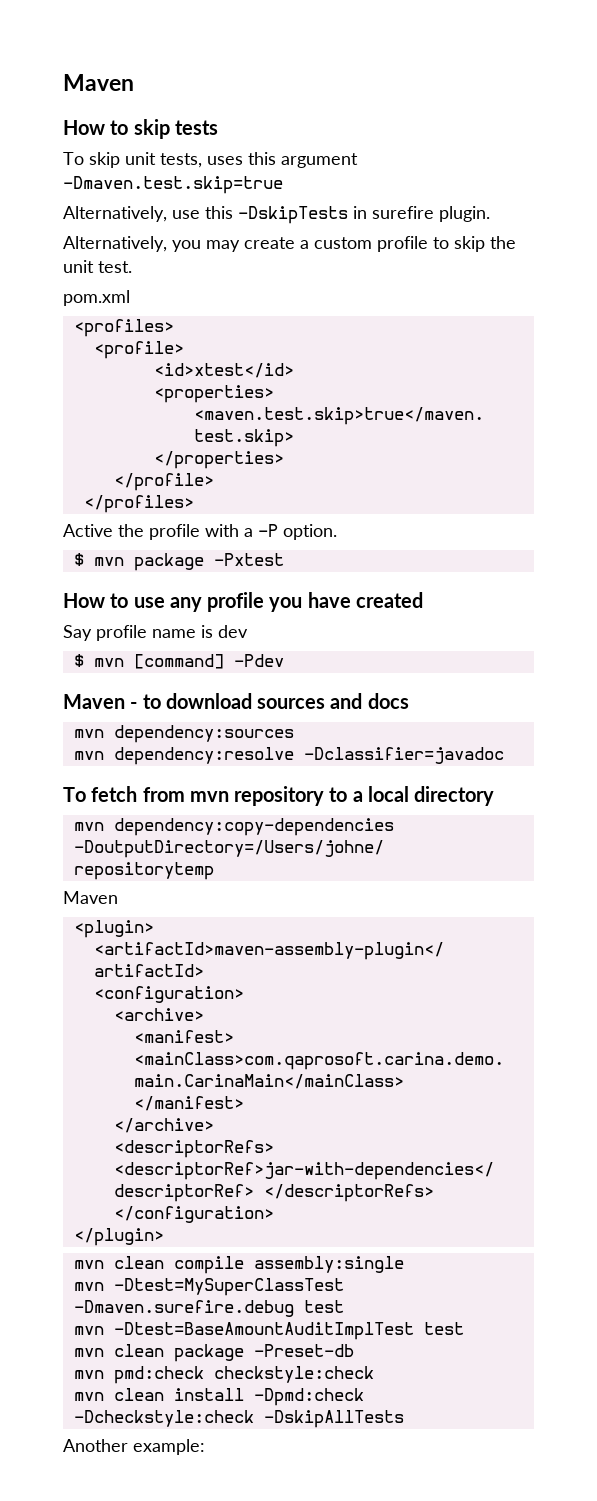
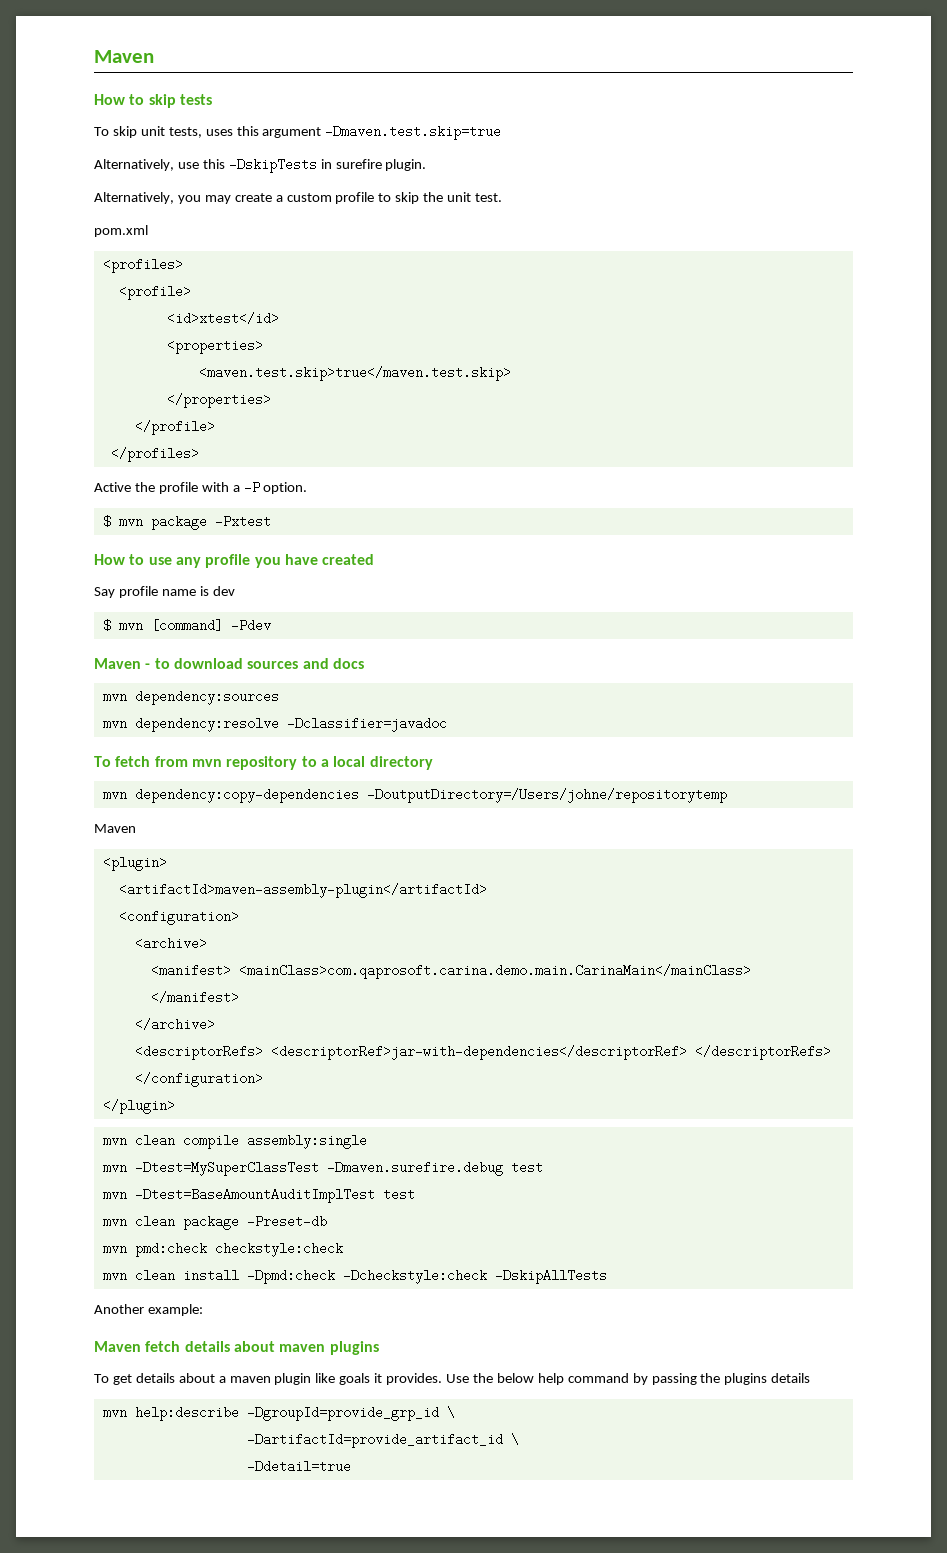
(205, 1447) none -> [94,1341,379,1355] [94,1373,811,1385] [102,1406,455,1421] [246,1433,519,1448] [246,1460,351,1473] // Maven fetch details about maven plugins // To get details about a maven plugin like goals it provides. Use the below help command by passing the plugins details // mvn help:describe -DgroupId=provide_grp_id \ // -DartifactId=provide_artifact_id \ // -Ddetail=true

